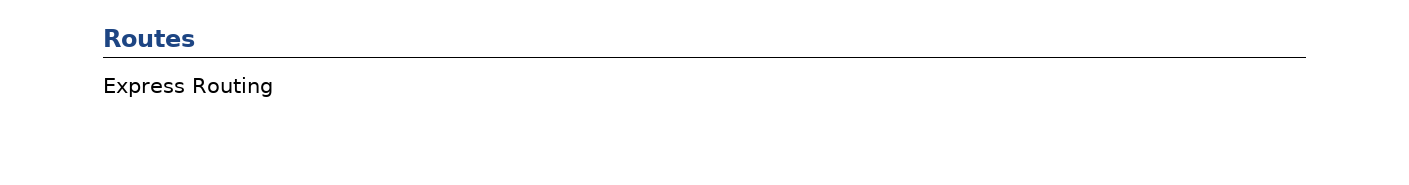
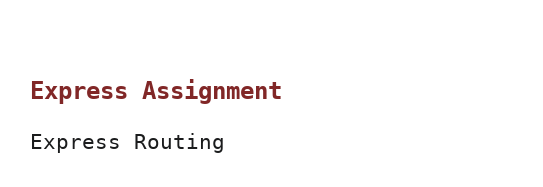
[103,29,195,47] Routes -> [30,79,282,104] Express Assignment

